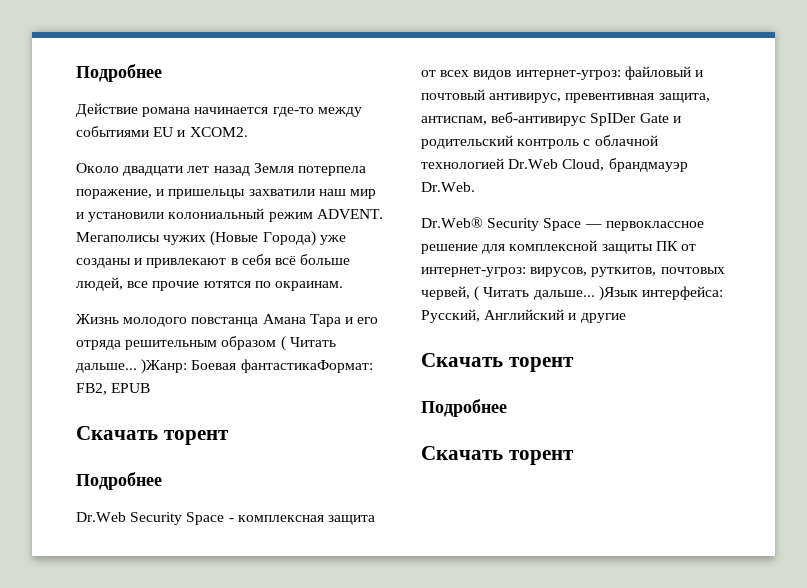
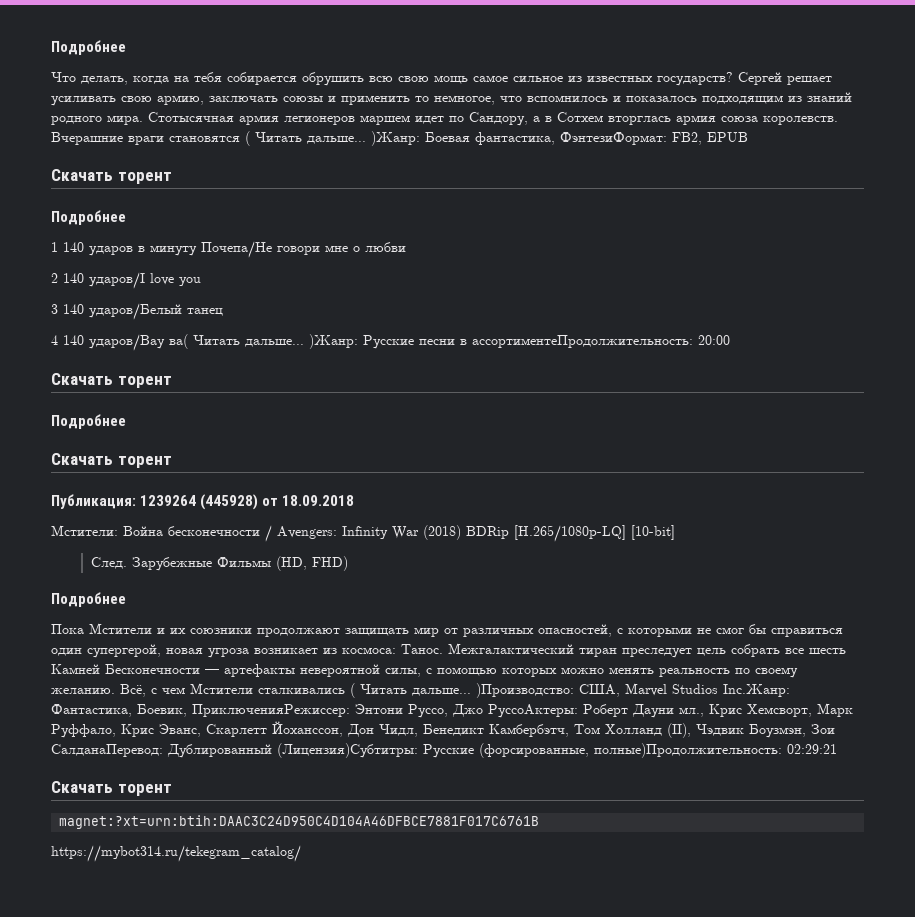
[76,64,162,82] [76,103,362,117] [76,126,248,137] [76,163,366,176] [76,189,376,199] [76,208,383,222] [76,231,346,246] [76,254,351,268] [76,277,343,291] [76,314,379,327] [76,336,277,350] Подробнее // Действие романа начинается где-то между событиями EU и XCOM2. // Около двадцати лет назад Земля потерпела поражение, и пришельцы захватили наш мир и установили колониальный режим ADVENT. Мегаполисы чужих (Новые Города) уже созданы и привлекают в себя всё больше людей, все прочие ютятся по окраинам. // Жизнь молодого повстанца Амана Тара и его отряда решительным образом -> [51,40,126,55] [51,72,832,86] [51,92,852,106] [51,112,838,126] [51,132,240,145] Подробнее // Что делать, когда на тебя собирается обрушить всю свою мощь самое сильное из известных государств? Сергей решает усиливать свою армию, заключать союзы и применить то немногое, что вспомнилось и показалось подходящим из знаний родного мира. Стотысячная армия легионеров маршем идет по Сандору, а в Сотхем вторглась армия союза королевств. Вчерашние враги становятся
[240,359,373,373] фантастикаФормат: -> [475,132,667,145] фантастика, ФэнтезиФормат:
[76,512,375,525] [421,66,703,80] [421,89,710,103] [421,112,681,126] [421,135,658,149] [421,158,688,172] [421,182,475,192] [421,217,704,231] [421,240,696,254] [421,267,725,277] [421,286,723,301] [421,309,626,323] Dr.Web Security Space - комплексная защита от всех видов интернет-угроз: файловый и почтовый антивирус, превентивная защита, антиспам, веб-антивирус SpIDer Gate и родительский контроль с облачной технологией Dr.Web Cloud, брандмауэр Dr.Web. // Dr.Web® Security Space — первоклассное решение для комплексной защиты ПК от интернет-угроз: вирусов, руткитов, почтовых червей, ( Читать дальше... )Язык интерфейса: Русский, Английский и другие -> [51,241,406,258] [51,272,201,289] [51,303,223,320] [51,334,730,351] 1 140 ударов в минуту Почепа/Не говори мне о любви // 2 140 ударов/I love you // 3 140 ударов/Белый танец // 4 140 ударов/Вау ва( Читать дальше... )Жанр: Русские песни в ассортиментеПродолжительность: 20:00
(574, 457) none -> [51,494,355,510] [51,525,675,542] [91,556,349,571] [51,592,126,607] [51,623,843,637] [51,643,846,658] [51,664,798,678] [51,683,790,698] [51,703,853,718] [51,721,835,738] [51,743,837,758] [51,781,172,796] [59,815,540,829] [51,845,301,862] // Публикация: 1239264 (445928) от 18.09.2018 // Мстители: Война бесконечности / Avengers: Infinity War (2018) BDRip [H.265/1080p-LQ] [10-bit] // След. Зарубежные Фильмы (HD, FHD) // Подробнее // Пока Мстители и их союзники продолжают защищать мир от различных опасностей, с которыми не смог бы справиться один супергерой, новая угроза возникает из космоса: Танос. Межгалактический тиран преследует цель собрать все шесть Камней Бесконечности — артефакты невероятной силы, с помощью которых можно менять реальность по своему желанию. Всё, с чем Мстители сталкивались ( Читать дальше... )Производство: США, Marvel Studios Inc.Жанр: Фантастика, Боевик, ПриключенияРежиссер: Энтони Руссо, Джо РуссоАктеры: Роберт Дауни мл., Крис Хемсворт, Марк Руффало, Крис Эванс, Скарлетт Йоханссон, Дон Чидл, Бенедикт Камбербэтч, Том Холланд (II), Чэдвик Боузмэн, Зои СалданаПеревод: Дублированный (Лицензия)Субтитры: Русские (форсированные, полные)Продолжительность: 02:29:21 // Скачать торент // magnet:?xt=urn:btih:DAAC3C24D950C4D104A46DFBCE7881F017C6761B // https://mybot314.ru/tekegram_catalog/

